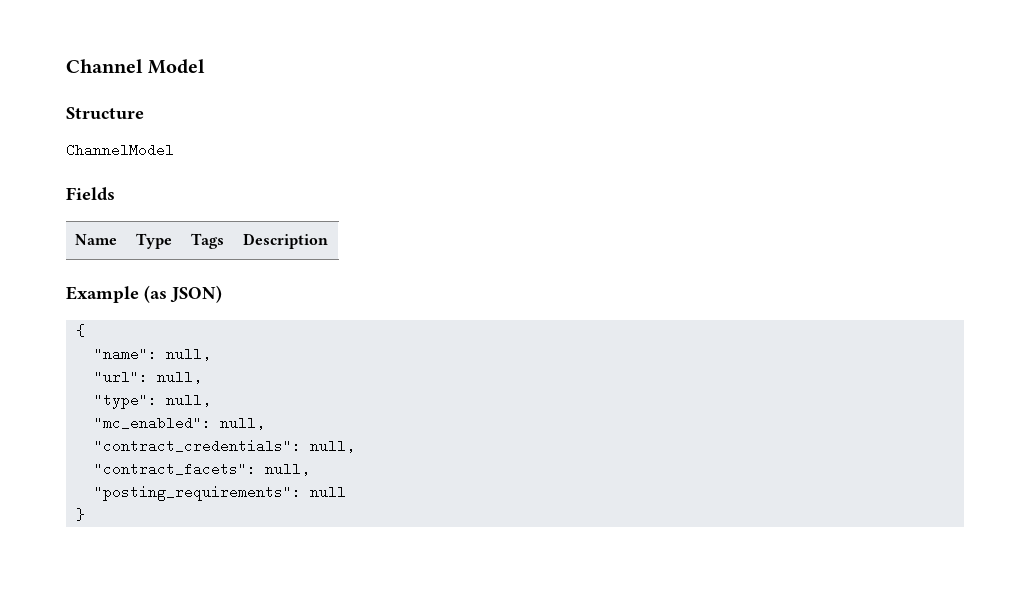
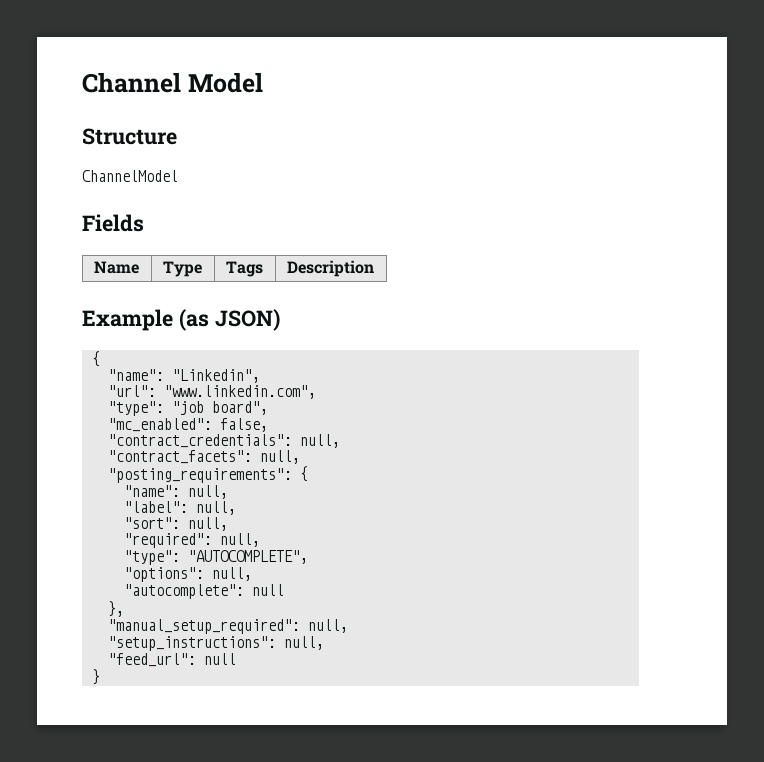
[165,347,211,361] null, -> [171,369,260,383] "Linkedin",
[156,370,202,384] [93,393,211,409] null, // "type": null, -> [163,385,316,399] [107,401,268,416] "www.linkedin.com", // "type": "job board",
[219,416,265,430] null, -> [219,418,268,432] false,
(301, 493) none -> [299,466,308,482] [123,485,228,499] [123,501,236,515] [123,517,228,531] [123,533,260,548] [123,550,308,565] [123,567,252,582] [123,584,284,599] [107,601,124,617] [107,619,348,634] [107,636,324,651] [107,653,196,667] { // "name": null, // "label": null, // "sort": null, // "required": null, // "type": "AUTOCOMPLETE", // "options": null, // "autocomplete": null // }, // "manual_setup_required": null, // "setup_instructions": null, // "feed_url":

